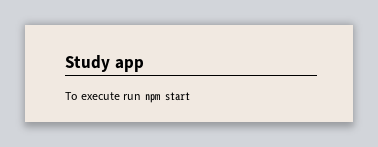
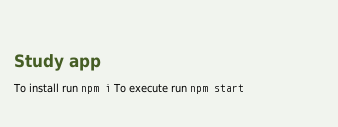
(78, 96) none -> [28,83,126,94] install run npm i To

